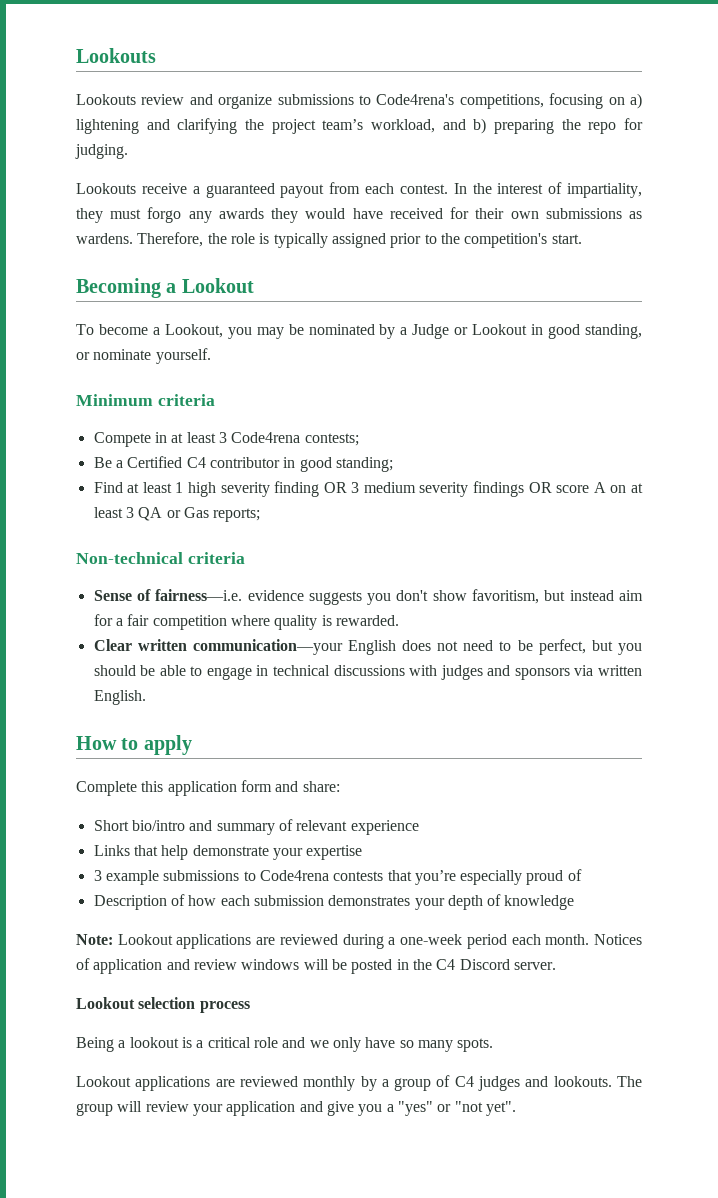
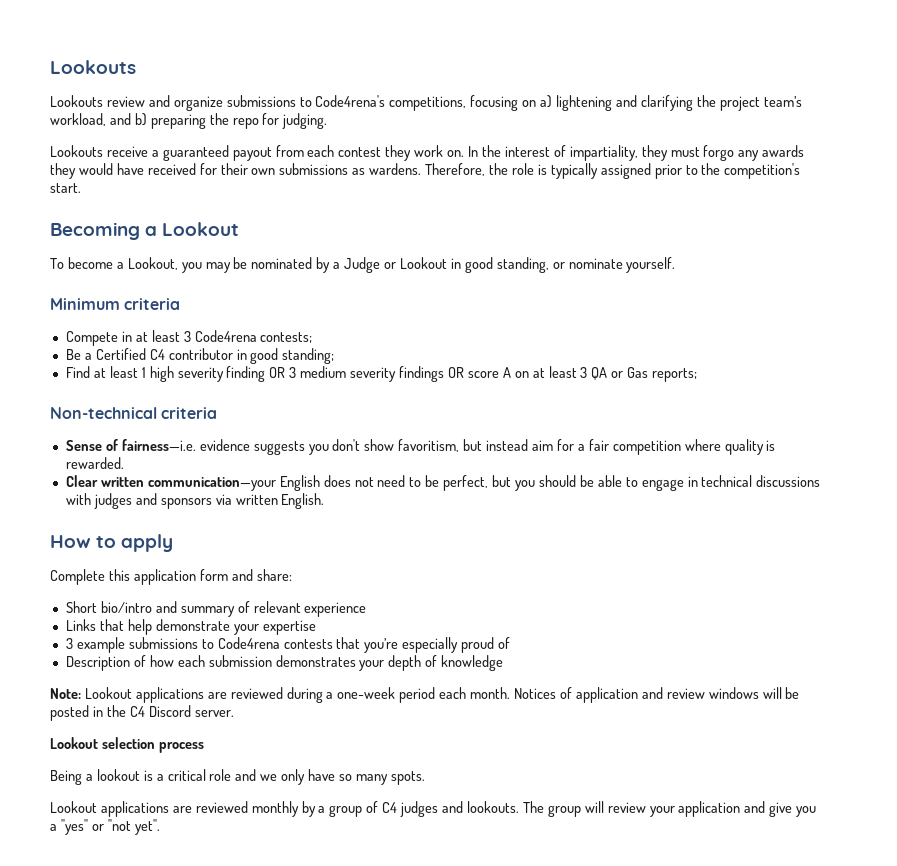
[399,184,448,194] contest. -> [338,145,465,161] contest they work on.

